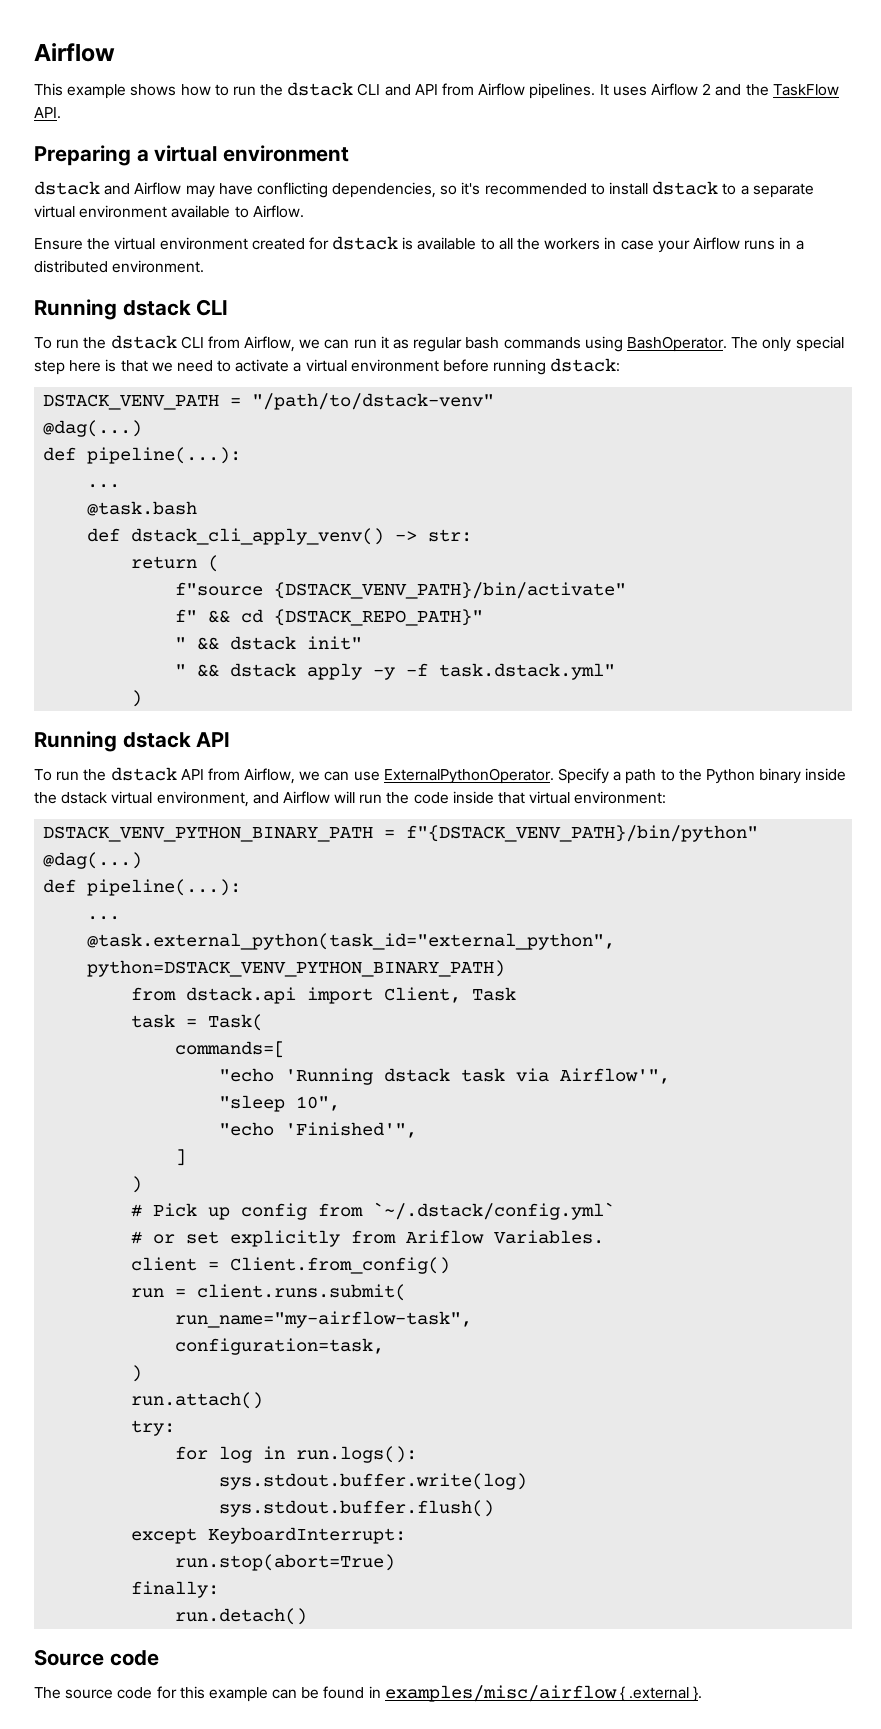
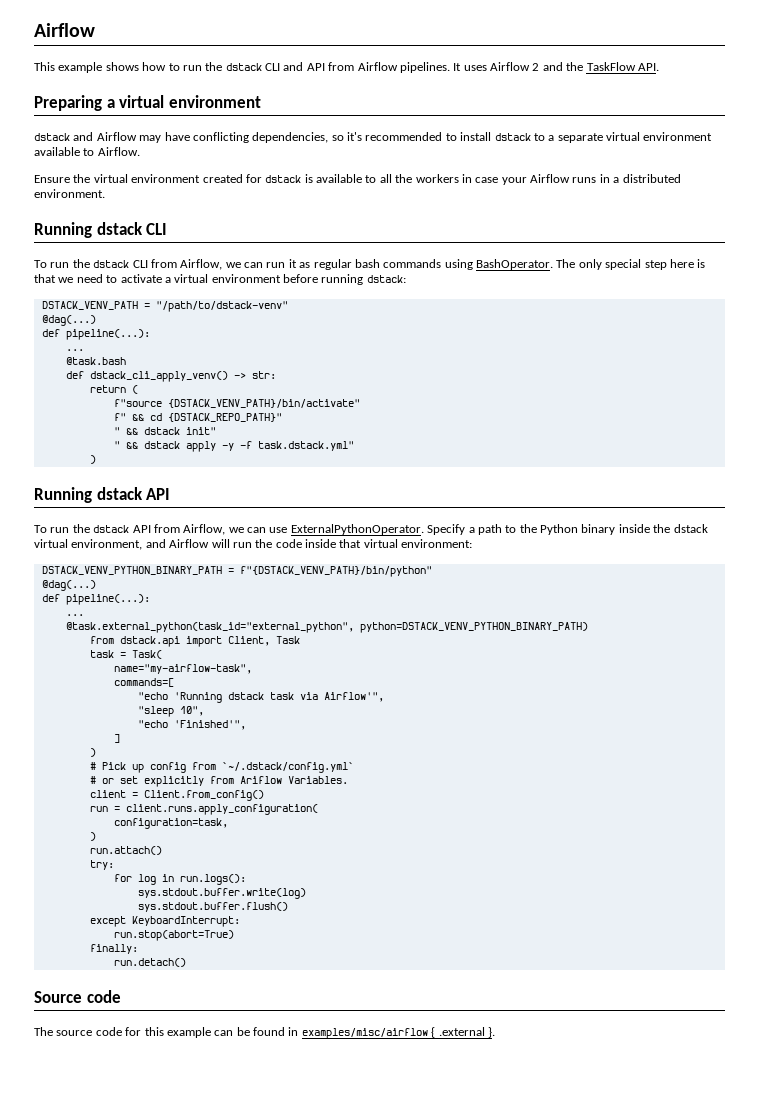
(264, 1022) none -> [113,664,252,674] // name="my-airflow-task",
[197,1284,407,1301] [175,1311,473,1328] client.runs.submit( // run_name="my-airflow-task", -> [125,804,318,815] client.runs.apply_configuration(

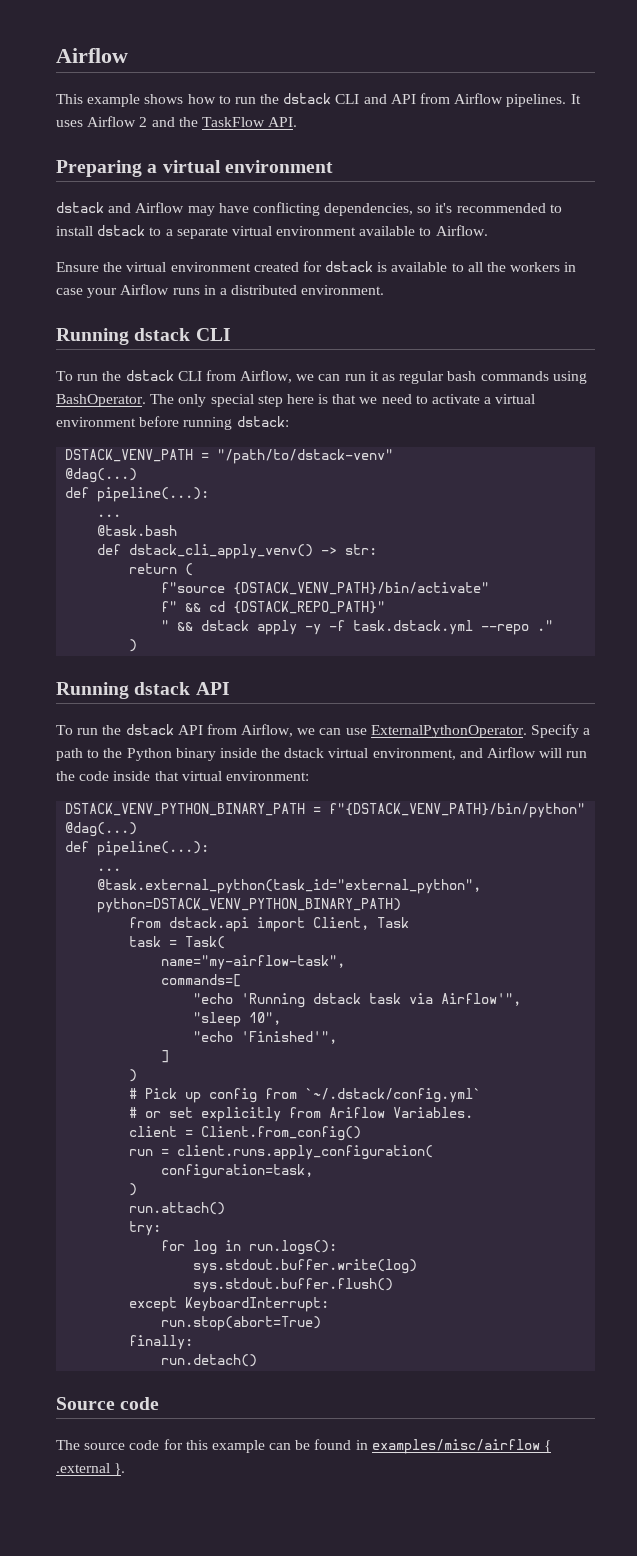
[113,427,216,435] // " && dstack init" -> (386, 607) none
[257,441,354,451] task.dstack.yml" -> [353,620,554,635] task.dstack.yml --repo ."

